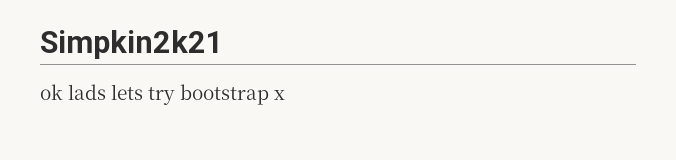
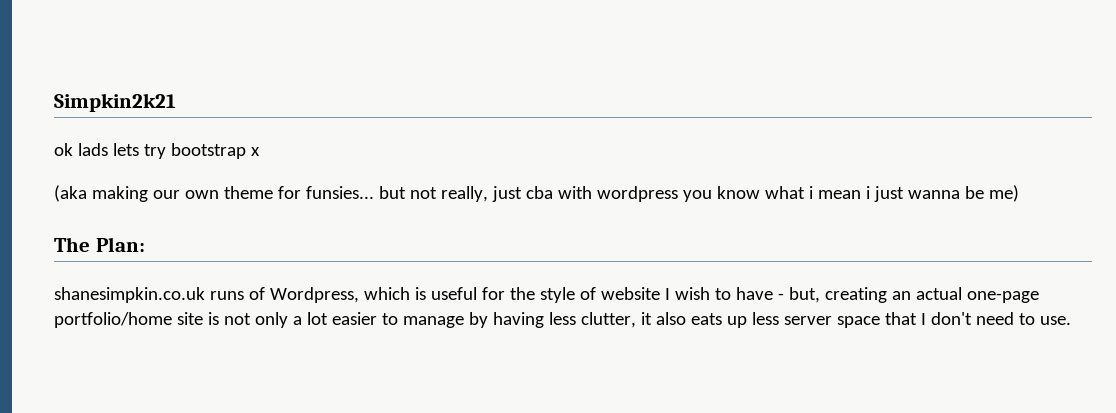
(285, 95) none -> [54,185,1019,202] [54,237,145,252] [54,287,1039,303] [54,312,1071,328] // (aka making our own theme for funsies... but not really, just cba with wordpress you know what i mean i just wanna be me) // The Plan: // shanesimpkin.co.uk runs of Wordpress, which is useful for the style of website I wish to have - but, creating an actual one-page portfolio/home site is not only a lot easier to manage by having less clutter, it also eats up less server space that I don't need to use.

